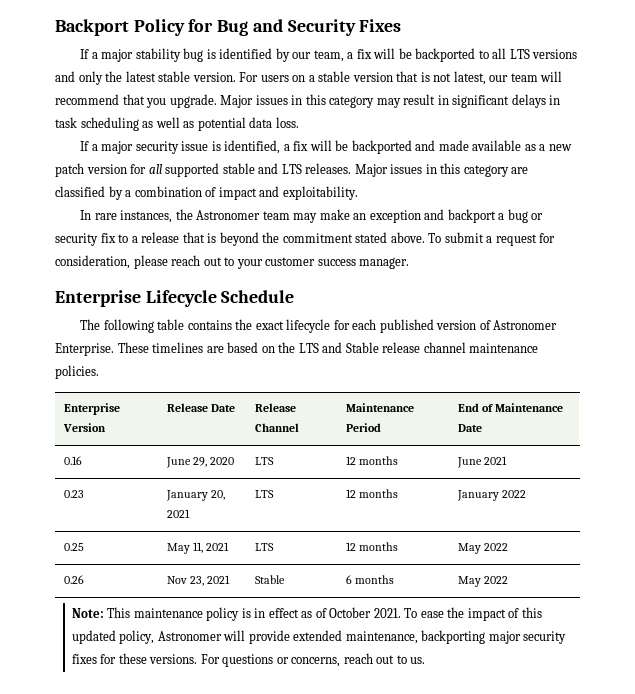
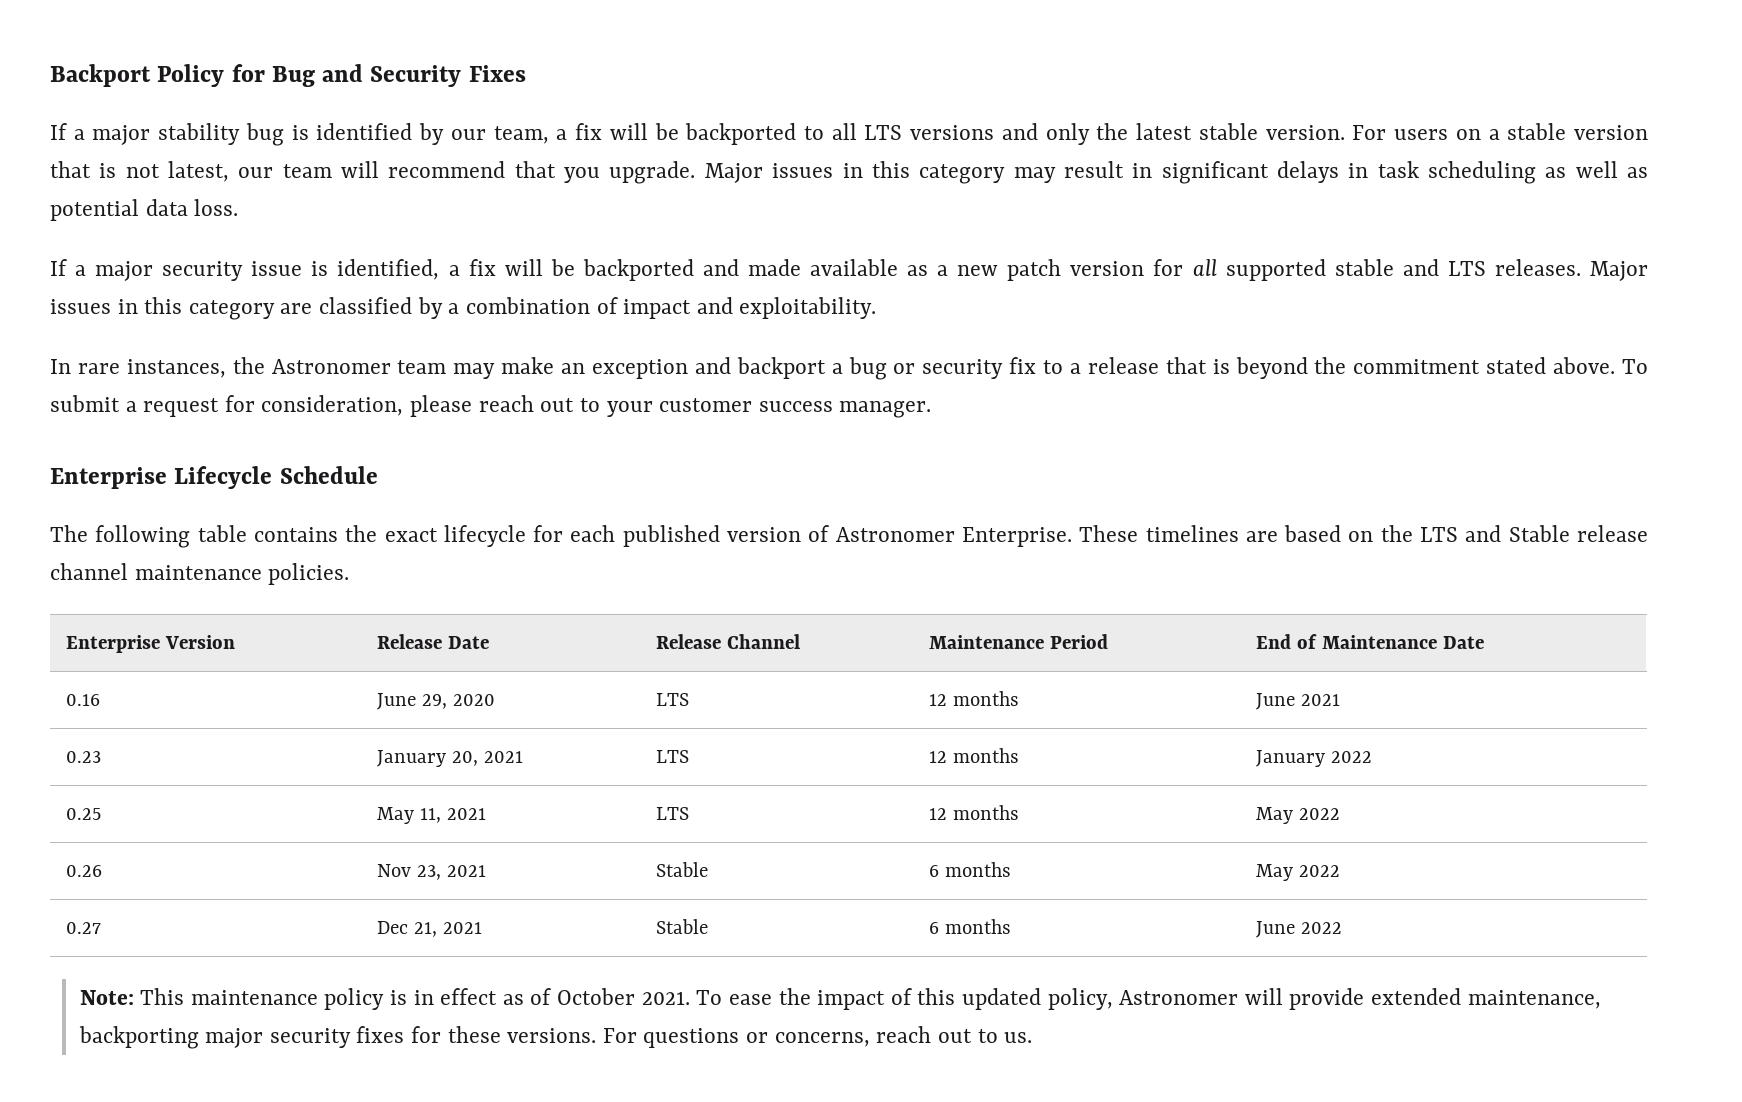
(508, 580) none -> [65,922,101,934] [376,921,482,937] [655,919,708,934] [928,919,1011,934] [1255,921,1342,938] // 0.27 | Dec 21, 2021 | Stable | 6 months | June 2022

